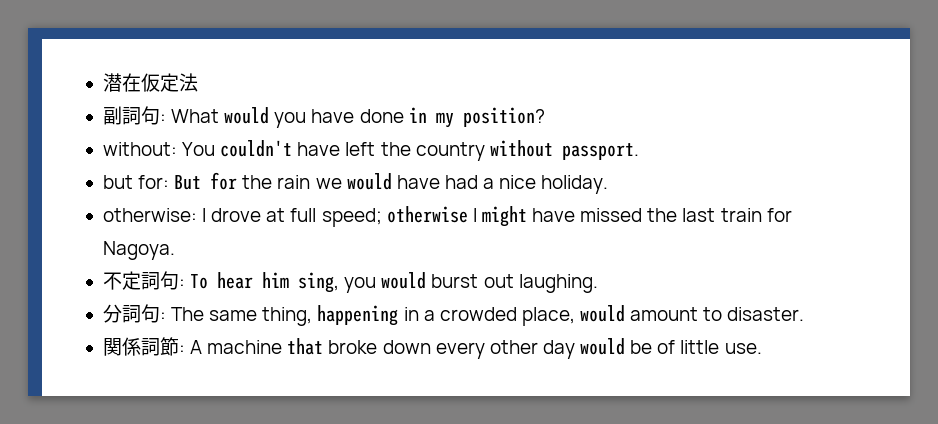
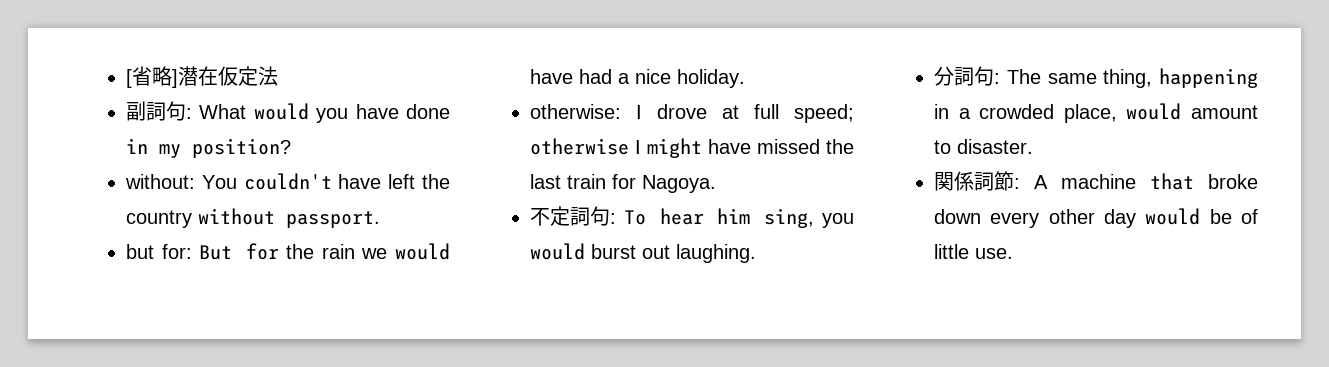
(102, 82) none -> [126,66,178,88] [省略]

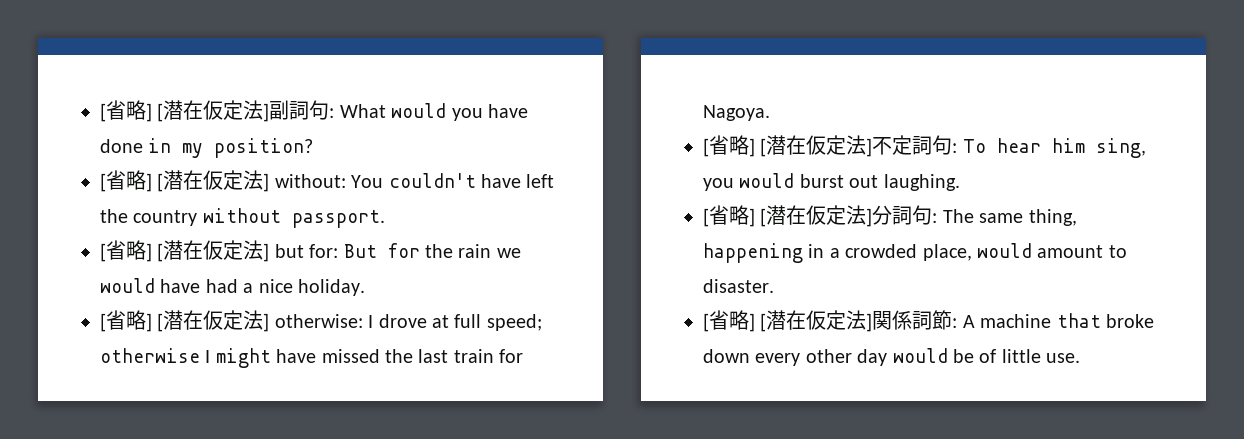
[126,66,278,88] [省略]潜在仮定法 // -> [100,100,270,122] [省略] [潜在仮定法]
(291, 148) none -> [100,170,270,192] [省略] [潜在仮定法]
(380, 219) none -> [100,240,270,262] [省略] [潜在仮定法]
(745, 78) none -> [100,310,270,332] [省略] [潜在仮定法]
(716, 184) none -> [703,135,873,157] [省略] [潜在仮定法]
(756, 253) none -> [703,205,873,227] [省略] [潜在仮定法]
(1033, 146) none -> [703,310,873,332] [省略] [潜在仮定法]

